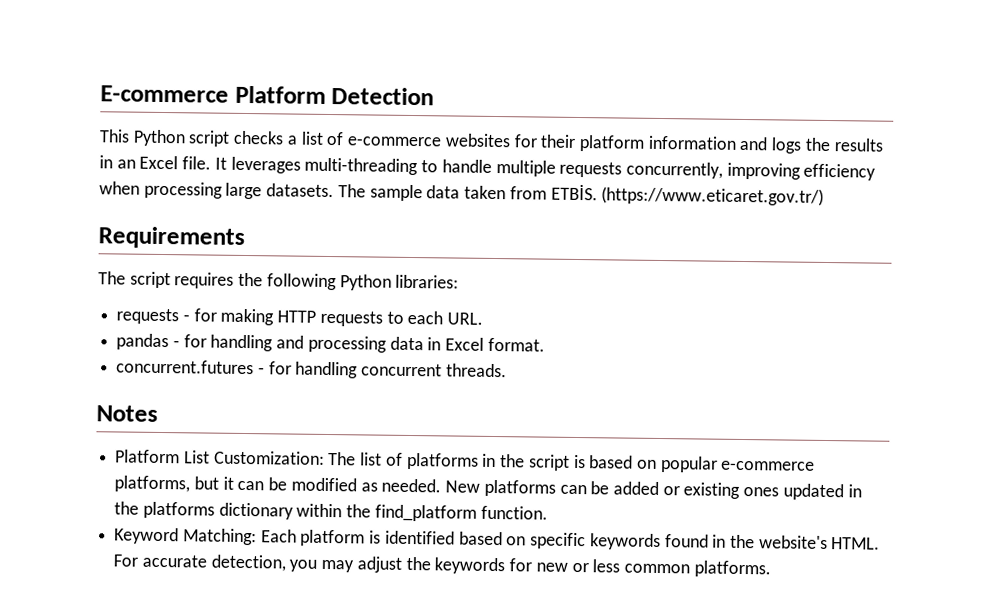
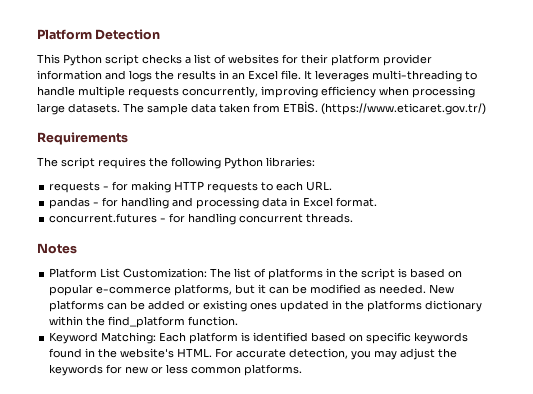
[100,85,229,103] E-commerce -> (37, 34) none
[347,136,443,147] e-commerce -> (226, 59) none
(645, 143) none -> [383,54,432,66] provider

